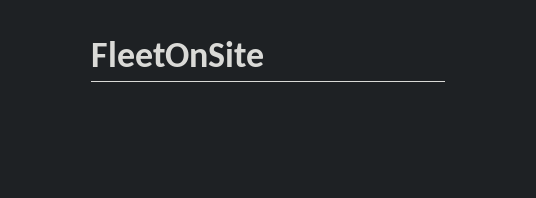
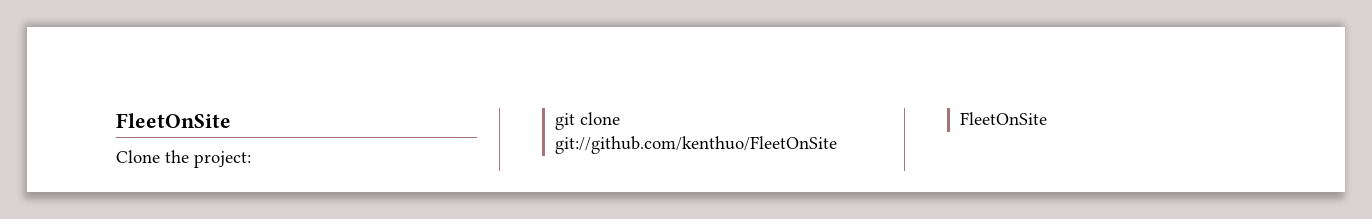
[91,41,264,67] FleetOnSite -> [116,113,231,128] [116,150,251,168] [555,112,621,130] [555,136,838,154] [960,112,1048,125] FleetOnSite // Clone the project: // git clone git://github.com/kenthuo/FleetOnSite FleetOnSite

